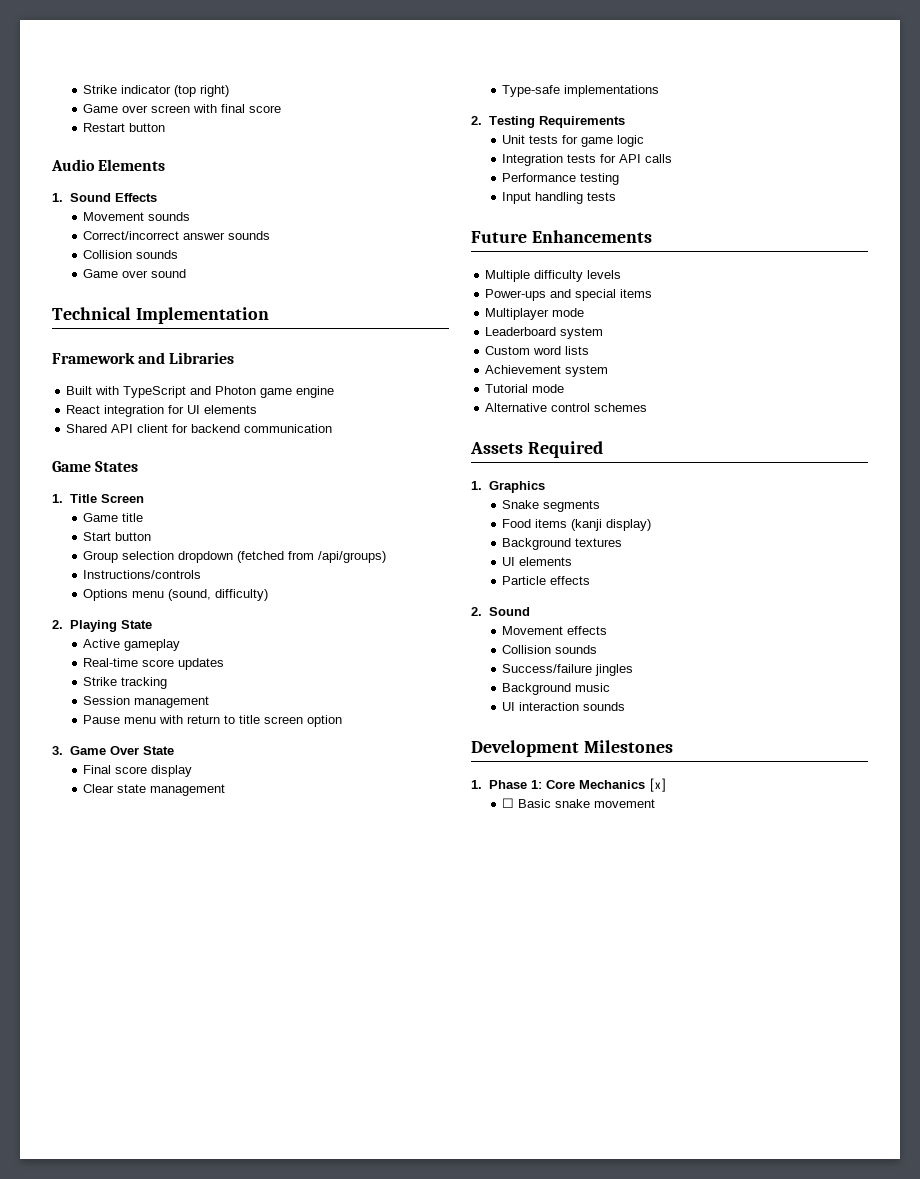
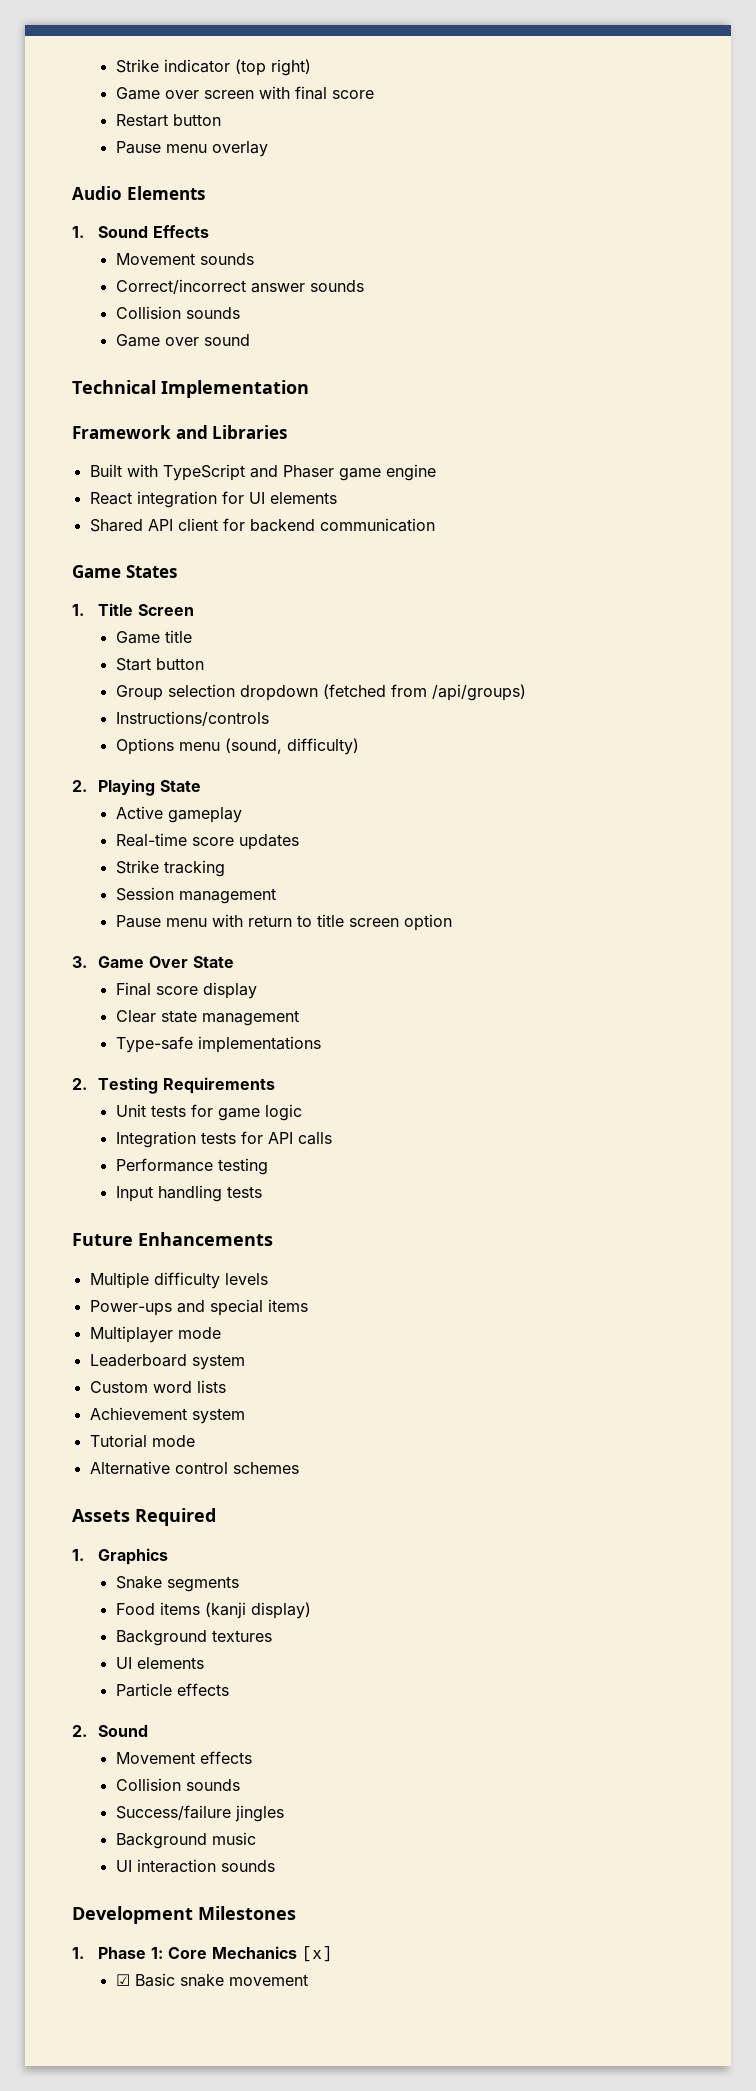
(166, 127) none -> [115,141,268,157] // Pause menu overlay
[215,386,257,395] Photon -> [282,465,334,478] Phaser
[502,798,515,808] ☐ -> [115,1974,130,1986] ☑

